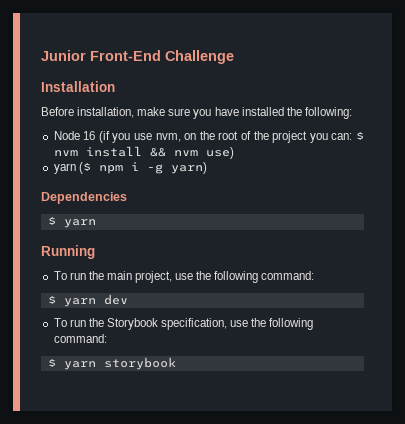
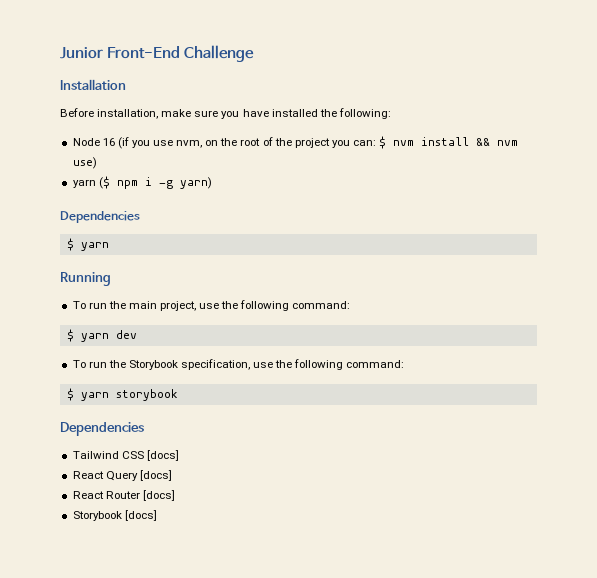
(176, 363) none -> [60,422,144,436] [72,450,179,461] [72,470,172,481] [72,490,175,501] [72,510,157,521] // Dependencies // Tailwind CSS [docs] // React Query [docs] // React Router [docs] // Storybook [docs]

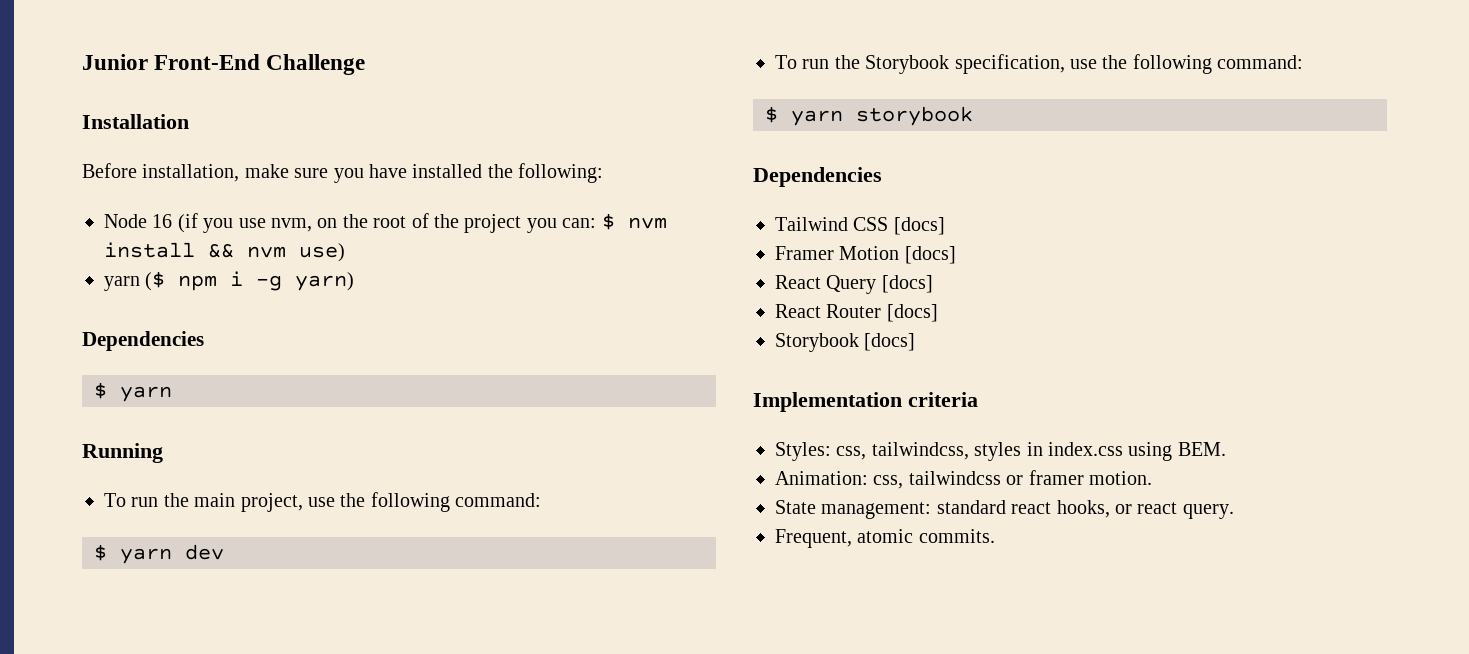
(179, 455) none -> [775,246,956,264] // Framer Motion [docs]
(157, 515) none -> [753,392,978,412] [775,442,1226,461] [775,470,1152,489] [775,500,1234,519] [775,529,995,548] // Implementation criteria // Styles: css, tailwindcss, styles in index.css using BEM. // Animation: css, tailwindcss or framer motion. // State management: standard react hooks, or react query. // Frequent, atomic commits.

